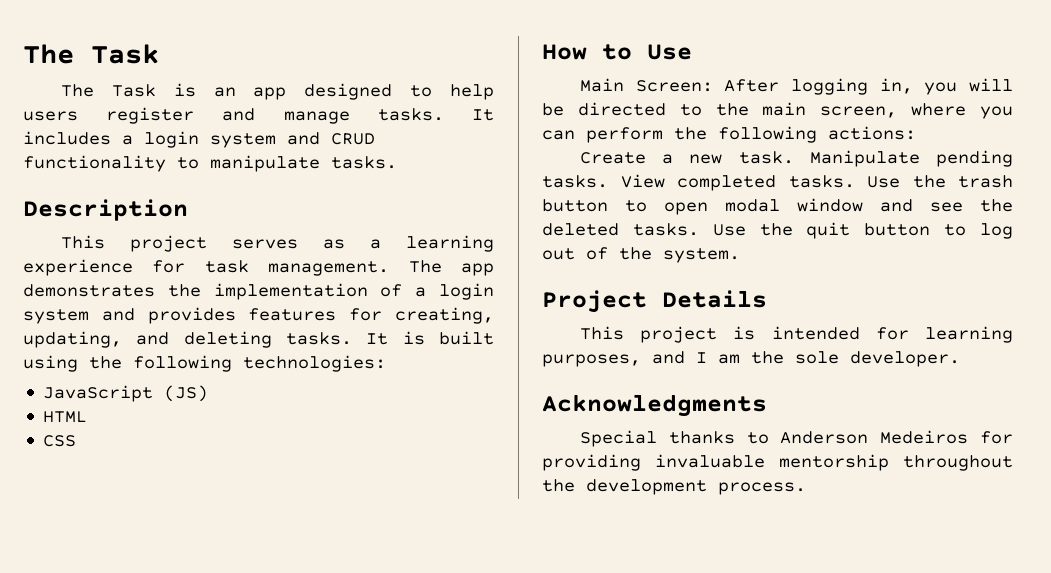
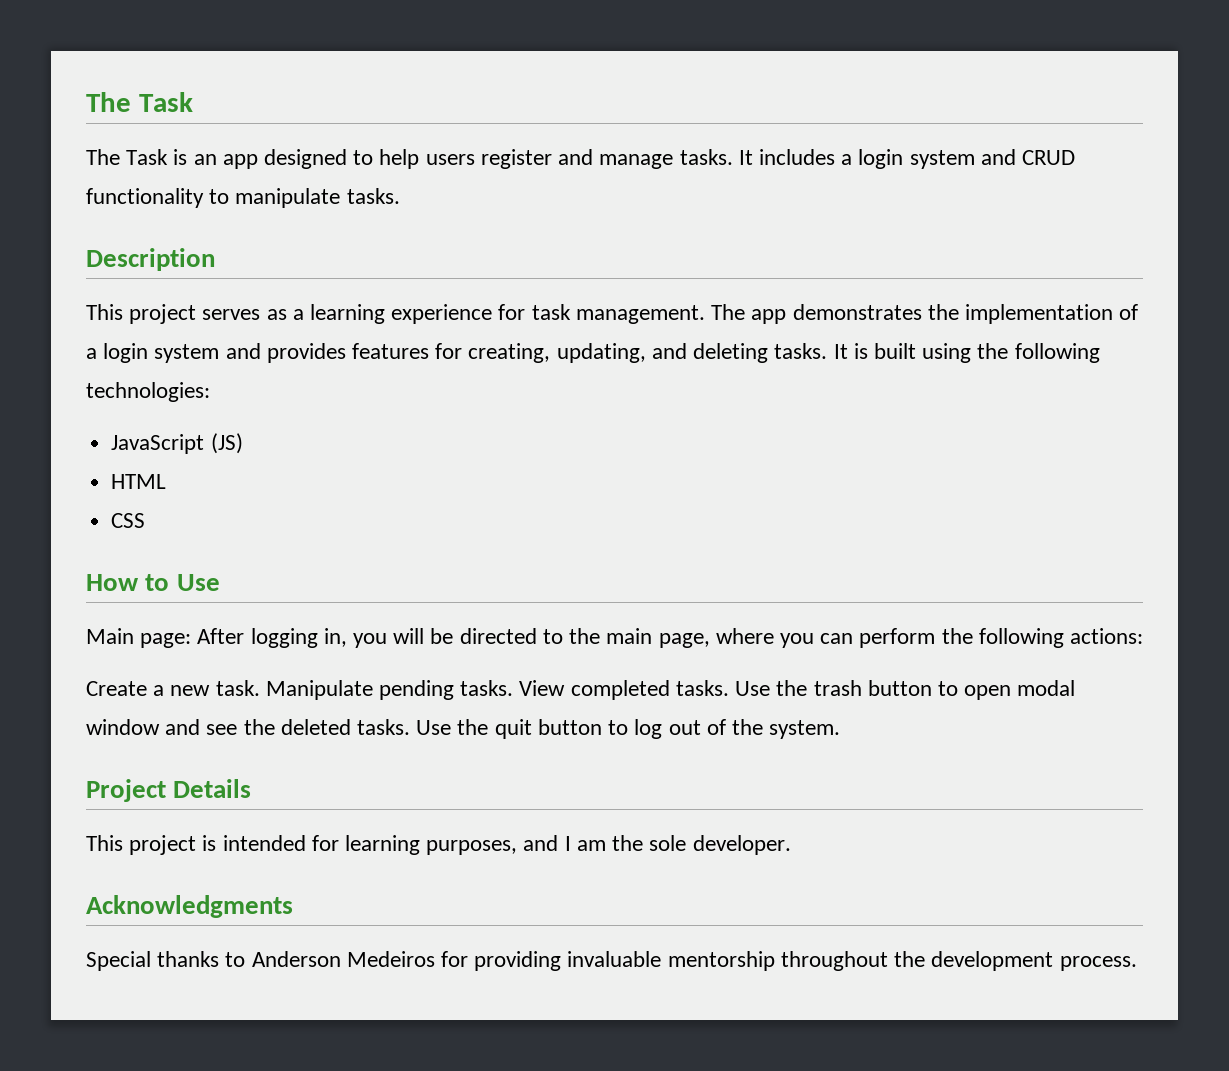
[635,80,713,92] Screen: -> [140,633,192,648] page:
[820,106,898,118] screen, -> [658,633,710,648] page,

